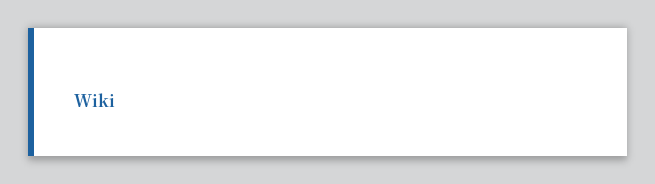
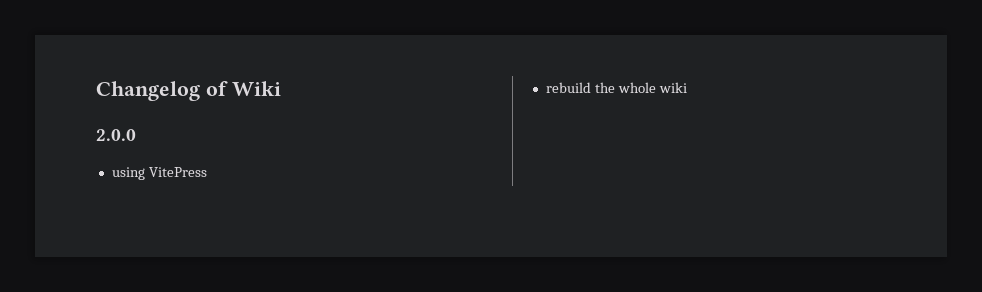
(74, 100) none -> [96,81,228,101] Changelog of
(115, 100) none -> [96,129,136,141] [111,167,207,180] [545,82,687,93] // 2.0.0 // using VitePress // rebuild the whole wiki

